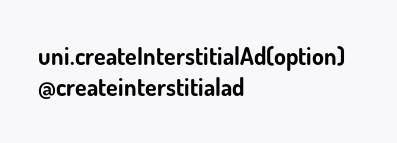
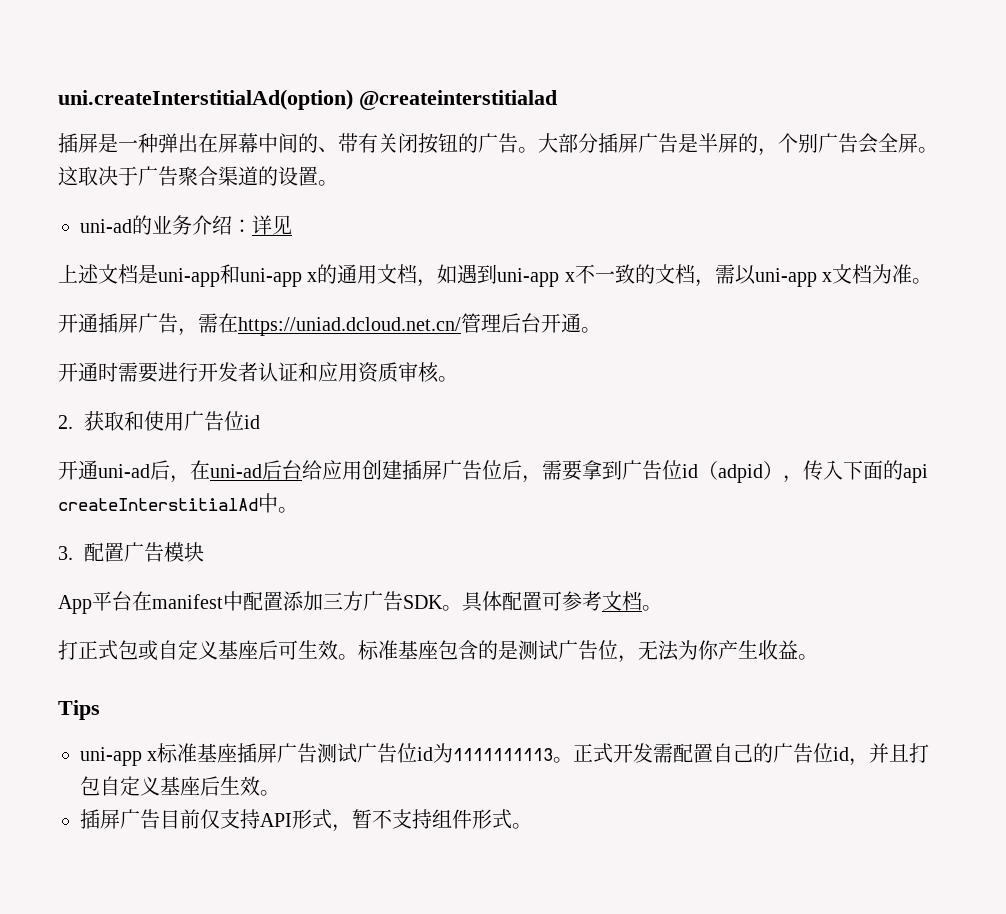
(244, 88) none -> [58,133,938,156] [58,166,338,186] [80,215,292,235] [58,264,933,287] [58,313,601,336] [58,362,458,383] [58,411,261,431] [58,460,928,483] [58,493,298,513] [58,542,205,562] [58,591,662,614] [58,640,818,663] [58,700,100,720] [80,743,930,766] [80,776,280,796] [80,809,532,832] // 插屏是一种弹出在屏幕中间的、带有关闭按钮的广告。大部分插屏广告是半屏的，个别广告会全屏。这取决于广告聚合渠道的设置。 // uni-ad的业务介绍：详见 // 上述文档是uni-app和uni-app x的通用文档，如遇到uni-app x不一致的文档，需以uni-app x文档为准。 // 开通插屏广告，需在https://uniad.dcloud.net.cn/管理后台开通。 // 开通时需要进行开发者认证和应用资质审核。 // 2.获取和使用广告位id // 开通uni-ad后，在uni-ad后台给应用创建插屏广告位后，需要拿到广告位id（adpid），传入下面的api createInterstitialAd中。 // 3.配置广告模块 // App平台在manifest中配置添加三方广告SDK。具体配置可参考文档。 // 打正式包或自定义基座后可生效。标准基座包含的是测试广告位，无法为你产生收益。 // Tips // uni-app x标准基座插屏广告测试广告位id为1111111113。正式开发需配置自己的广告位id，并且打包自定义基座后生效。 // 插屏广告目前仅支持API形式，暂不支持组件形式。

